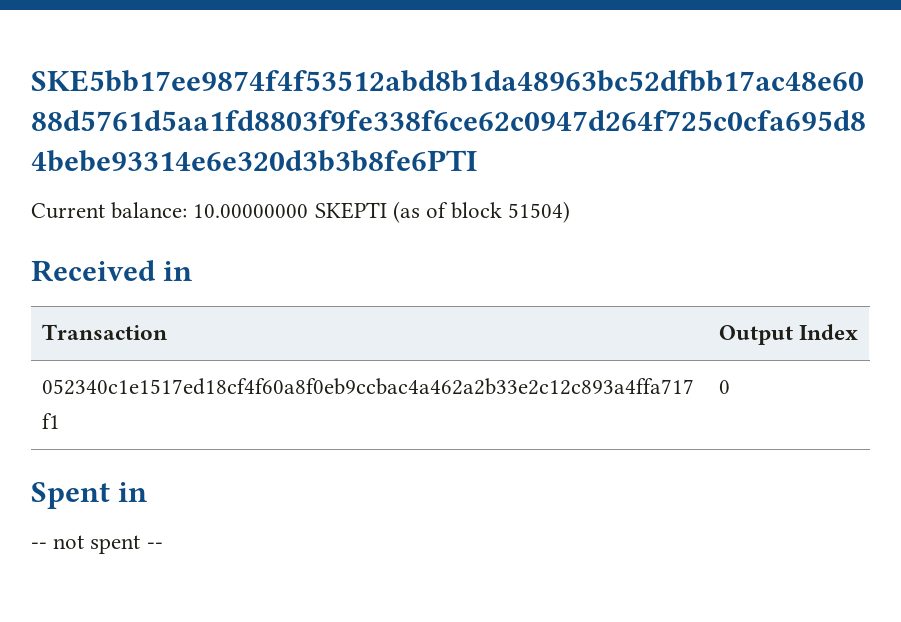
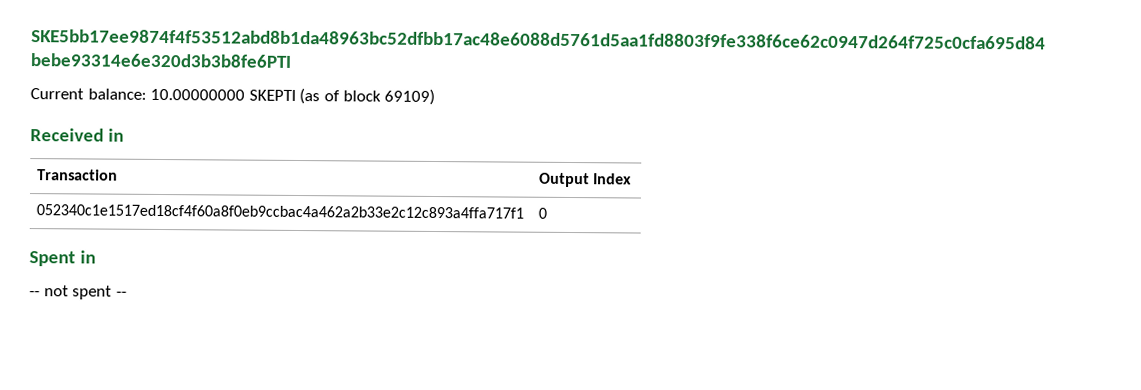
[508,201,571,223] 51504) -> [384,88,436,106] 69109)

